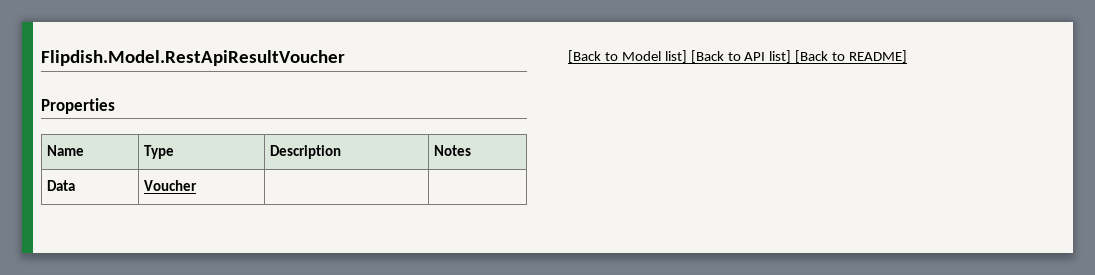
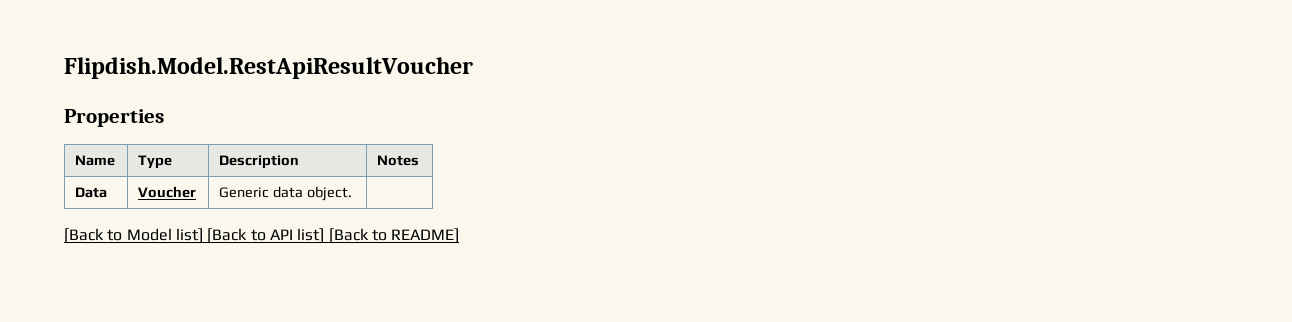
(197, 185) none -> [219,186,352,201] Generic data object.

